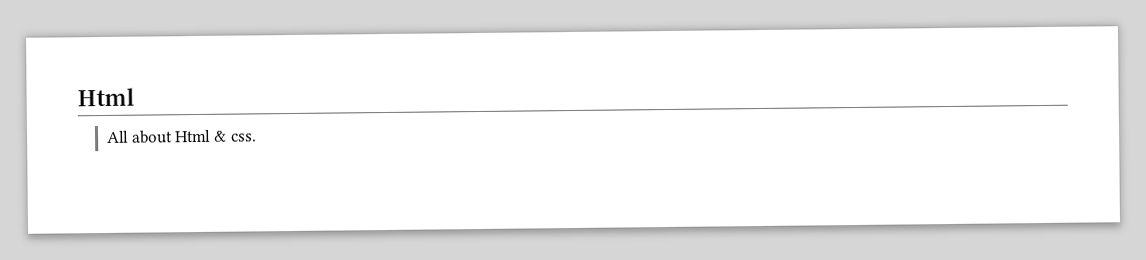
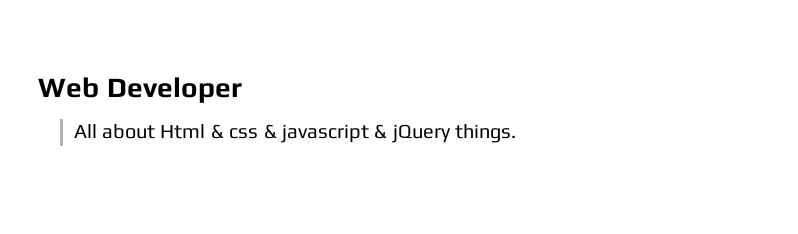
[77,87,135,107] Html -> [38,77,242,103] Web Developer
[230,133,257,142] css. -> [229,124,517,143] css & javascript & jQuery things.

